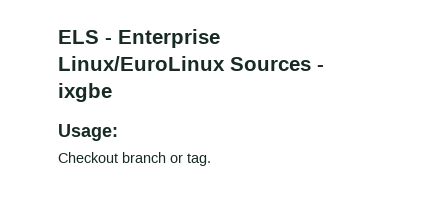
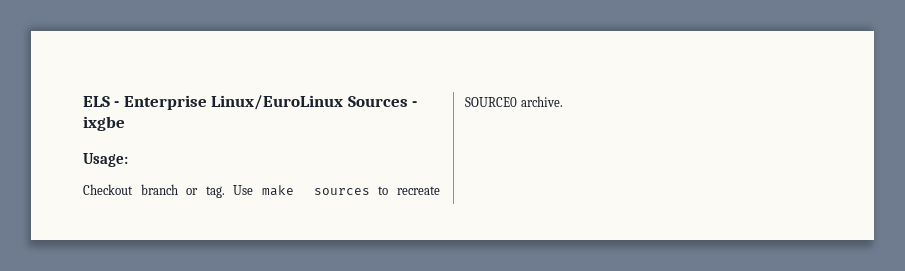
(211, 159) none -> [233,185,440,196] [465,96,563,107] Use make sources to recreate SOURCE0 archive.

